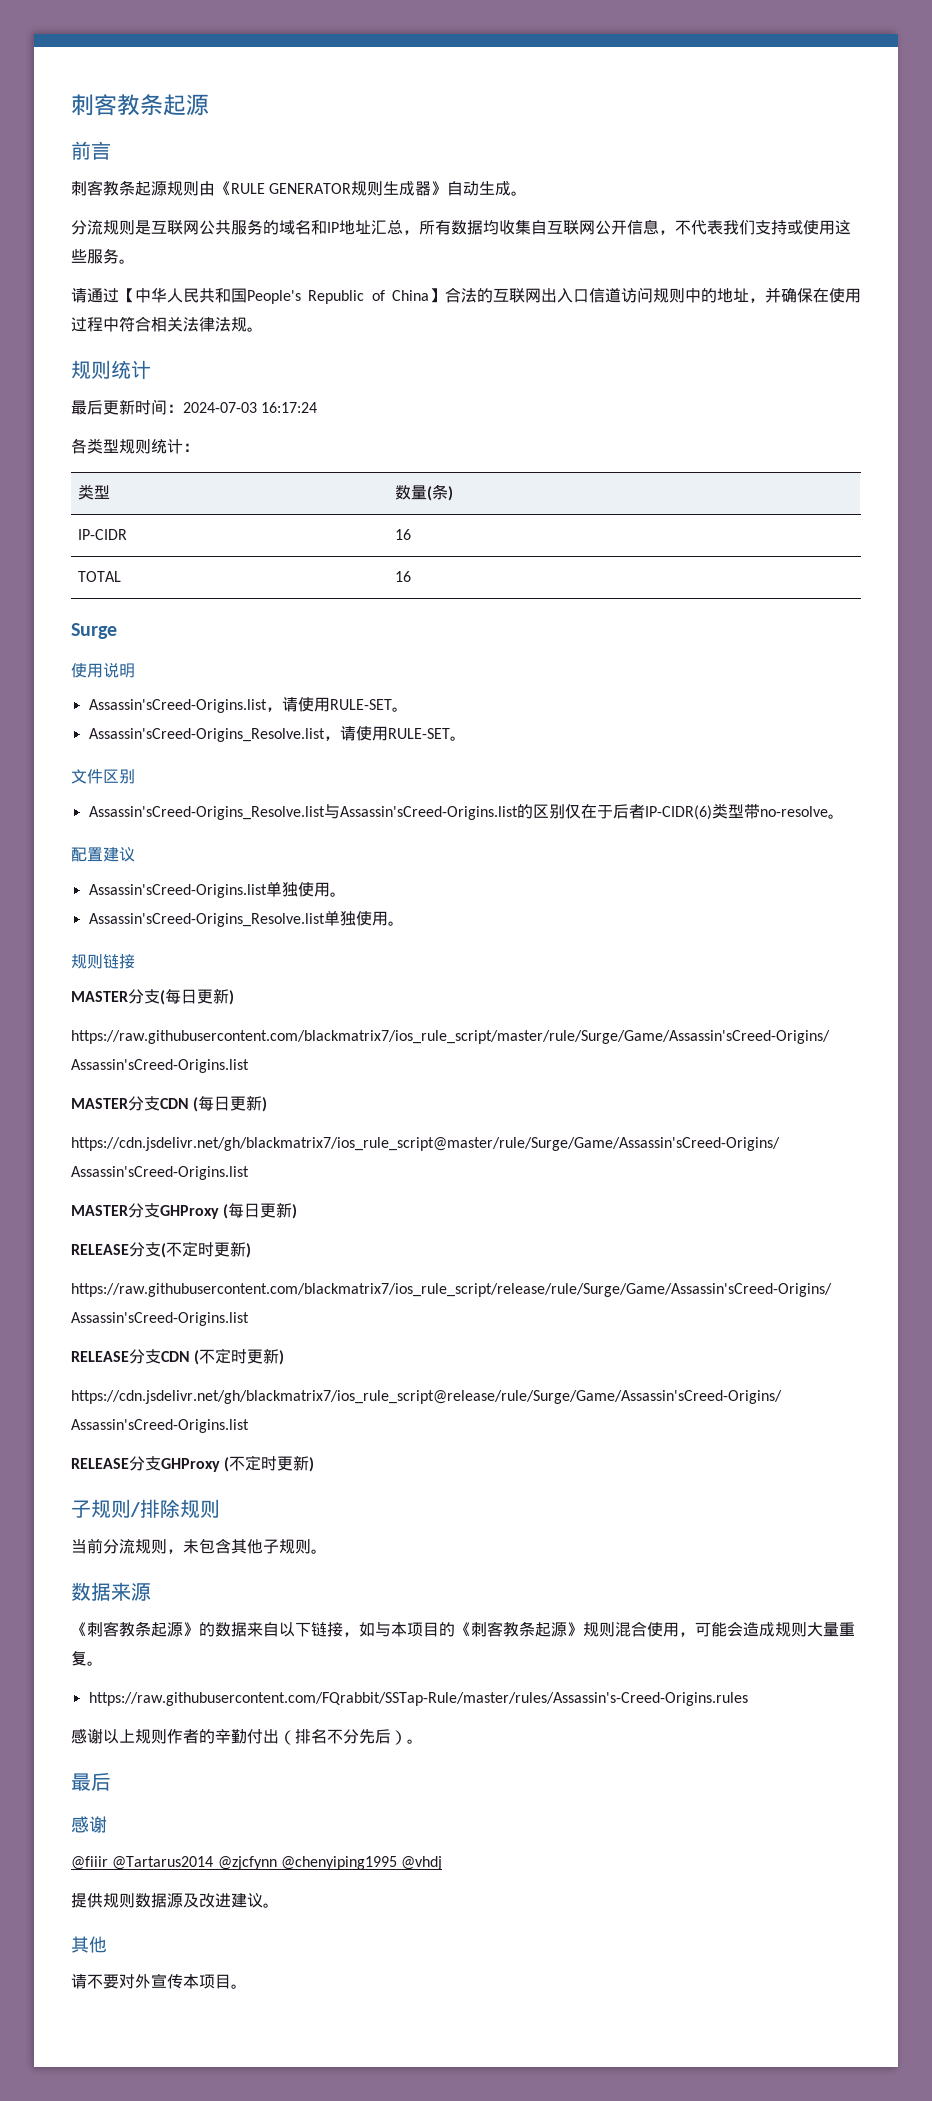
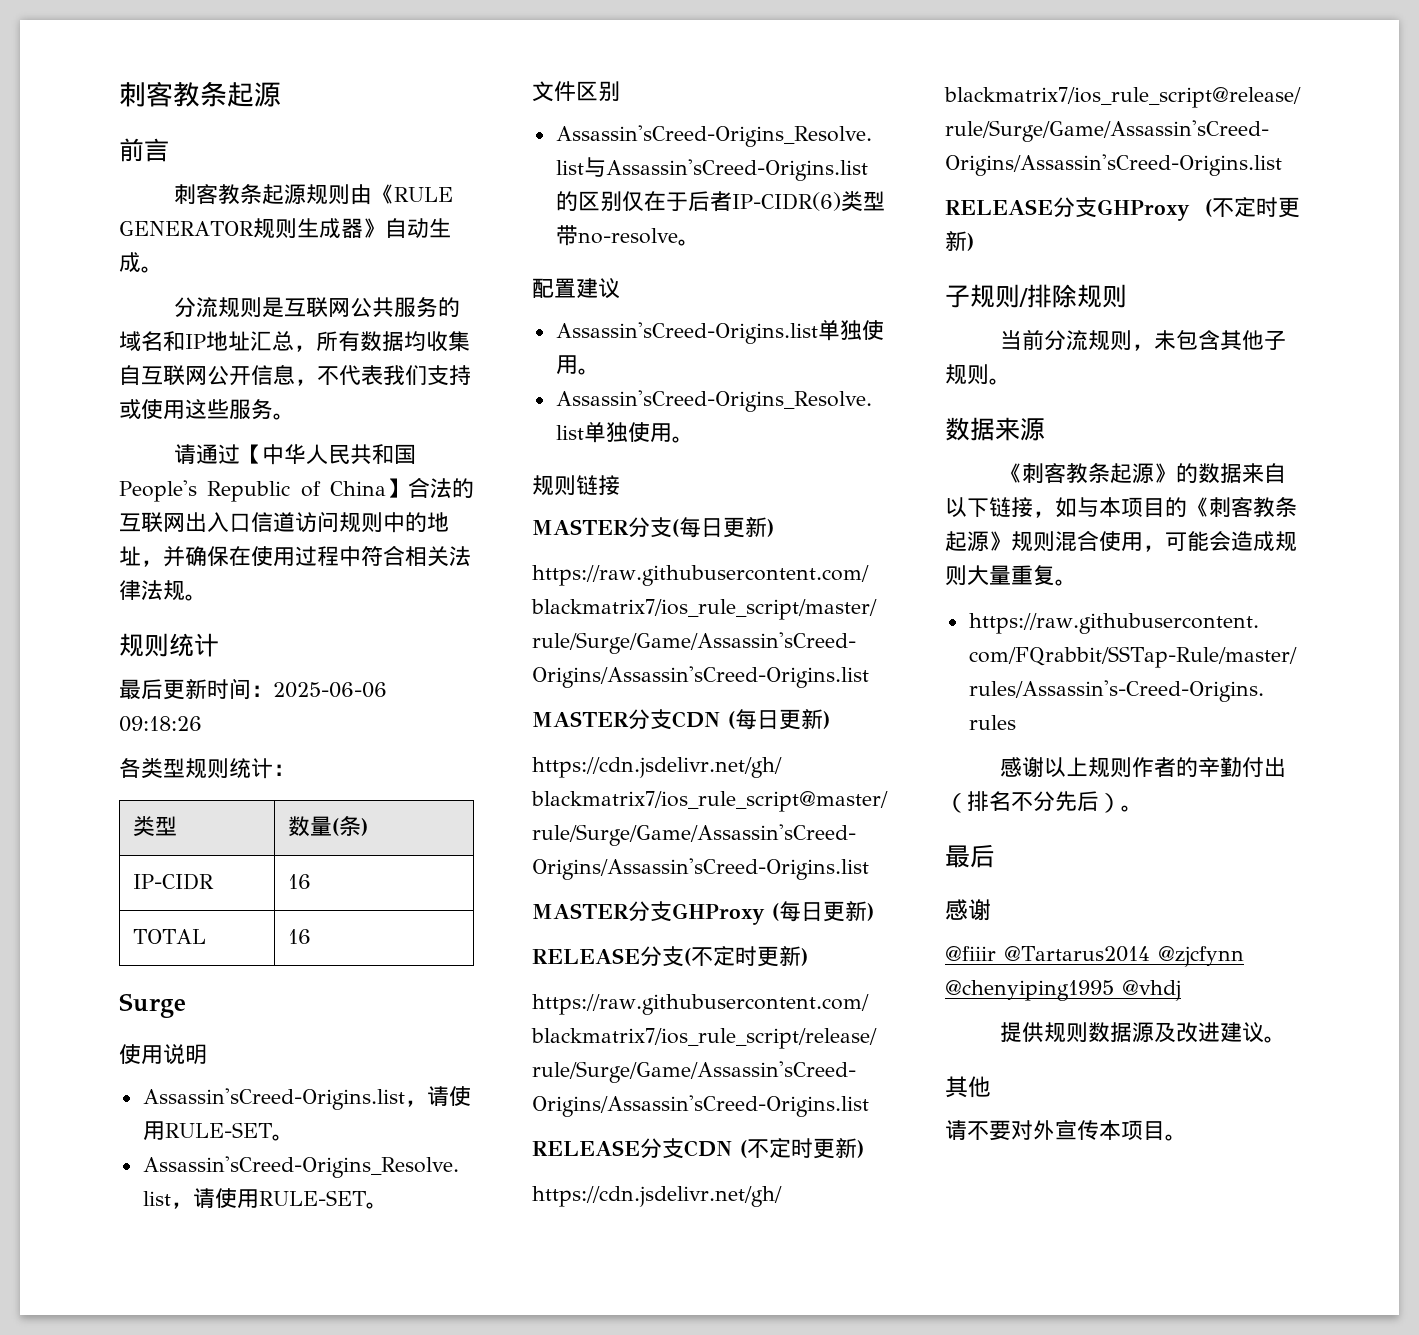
[183,402,318,413] 2024-07-03 16:17:24 -> [273,682,387,698] [119,716,202,732] 2025-06-06 09:18:26

